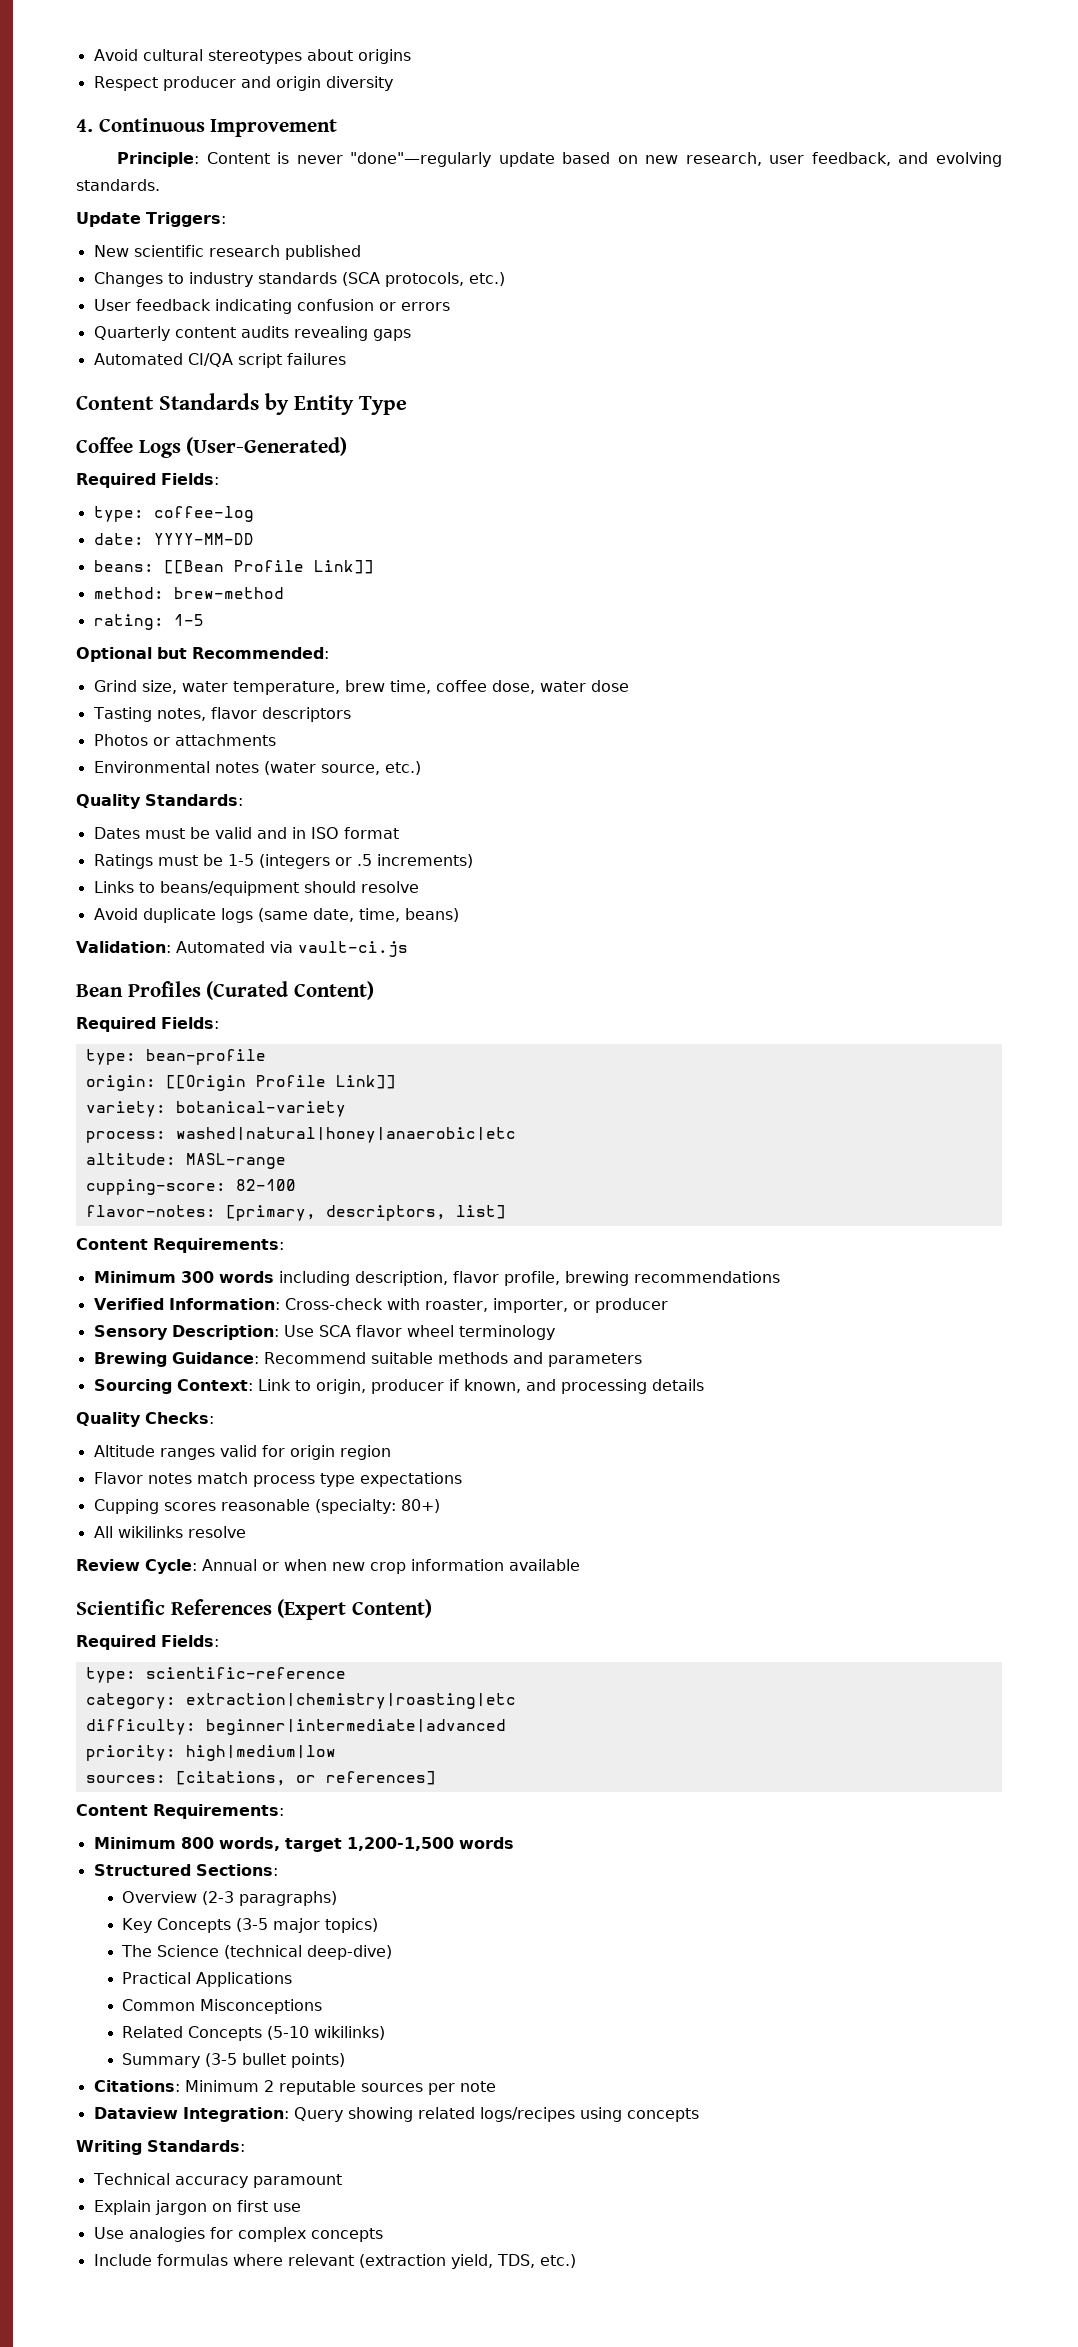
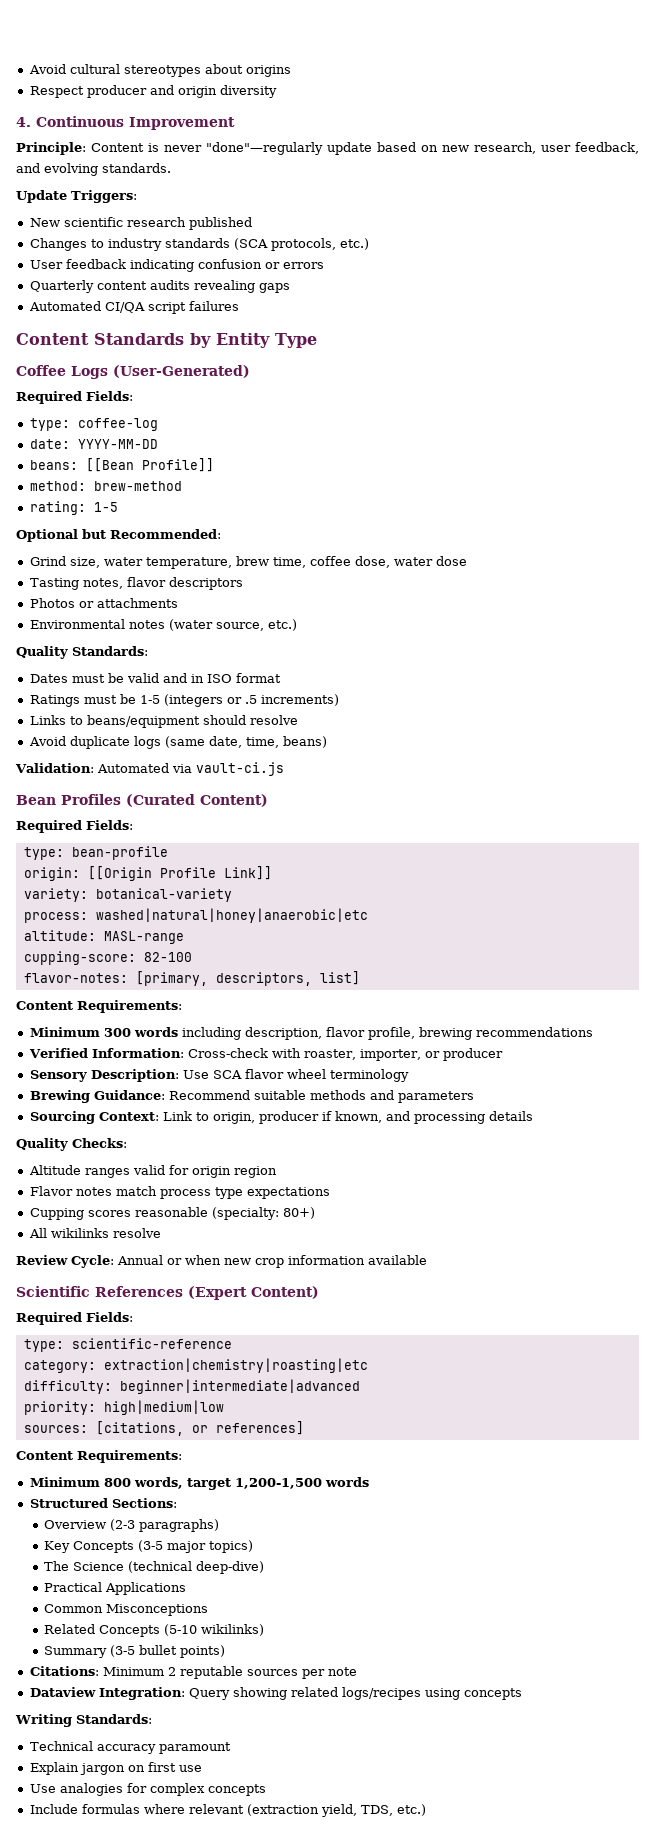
[233,560,374,574] Profile Link]] -> [141,458,214,472] Profile]]

